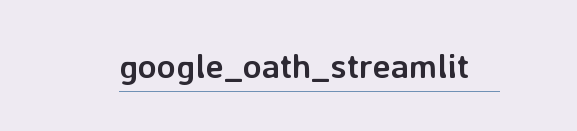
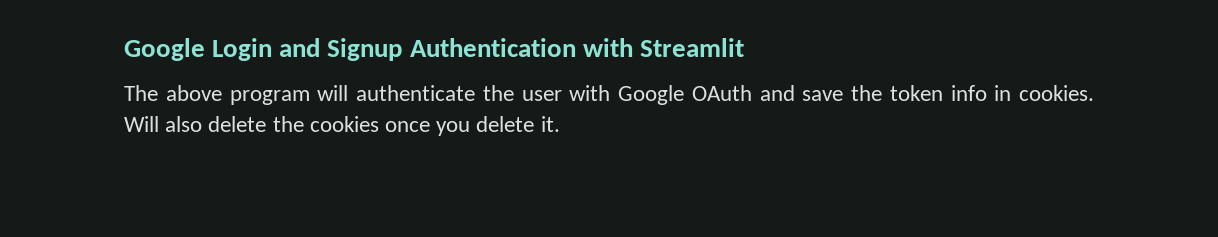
[119,54,469,85] google_oath_streamlit -> [124,38,744,61] [124,85,1094,105] [124,116,560,136] Google Login and Signup Authentication with Streamlit // The above program will authenticate the user with Google OAuth and save the token info in cookies. Will also delete the cookies once you delete it.

